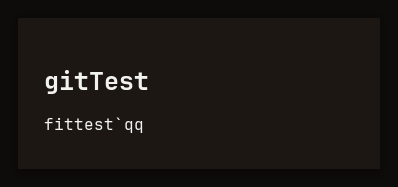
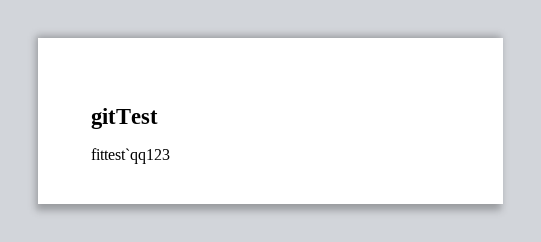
[44,117,144,133] fittest`qq -> [91,148,170,164] fittest`qq123

